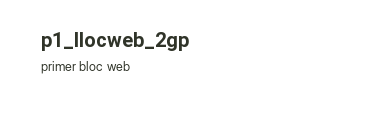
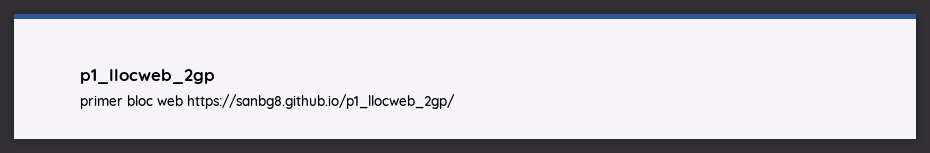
(130, 66) none -> [187,94,455,109] https://sanbg8.github.io/p1_llocweb_2gp/

